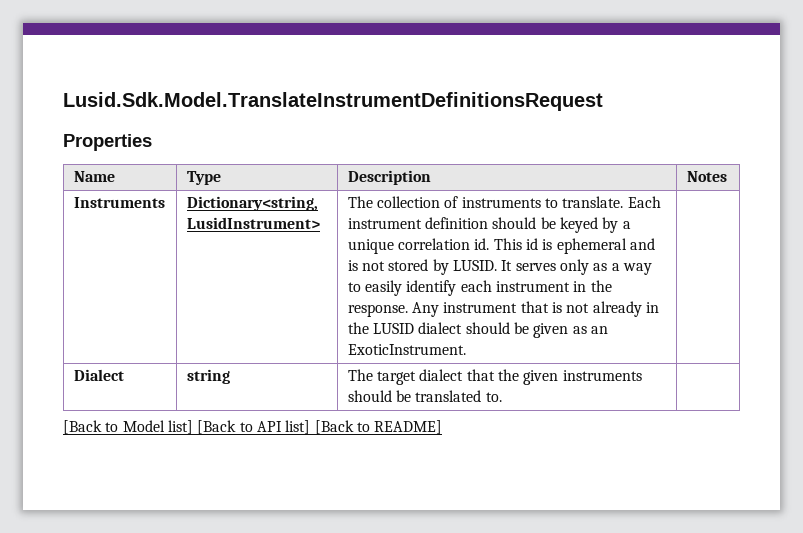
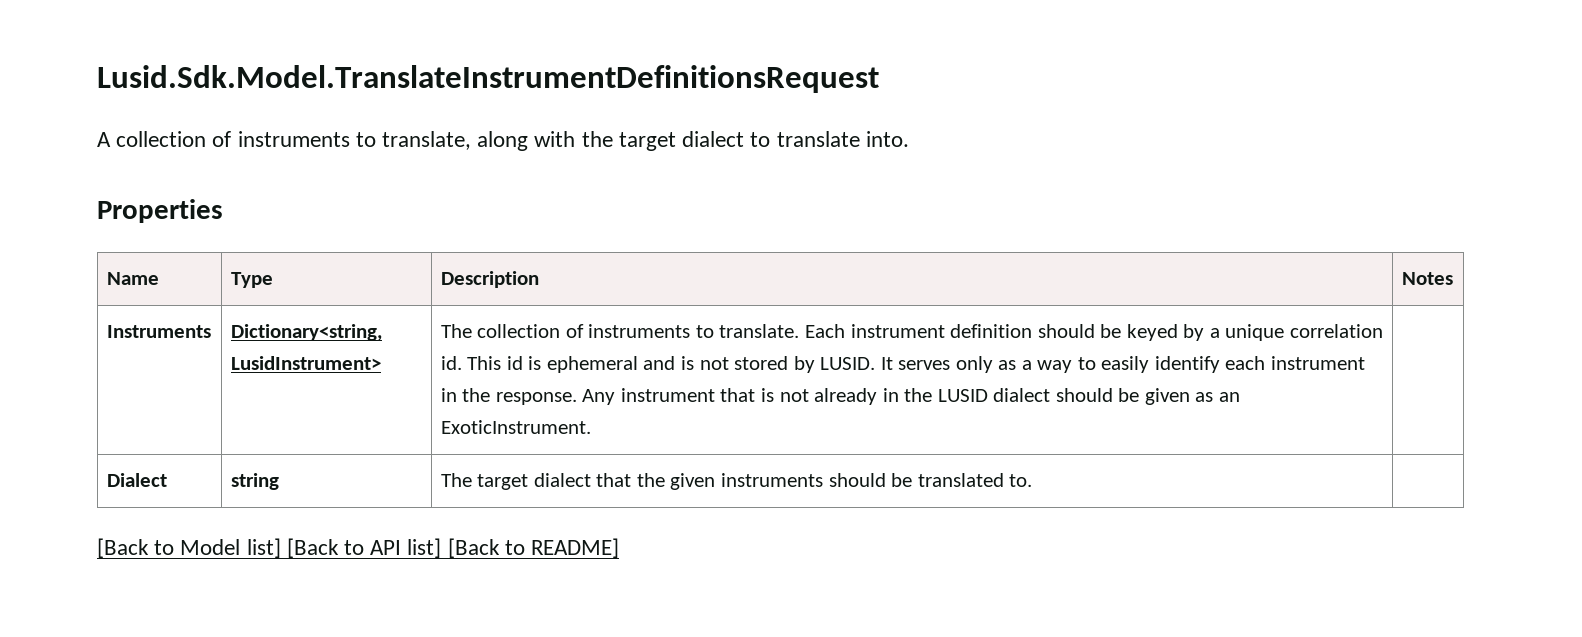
(603, 101) none -> [97,131,909,151] // A collection of instruments to translate, along with the target dialect to translate into.

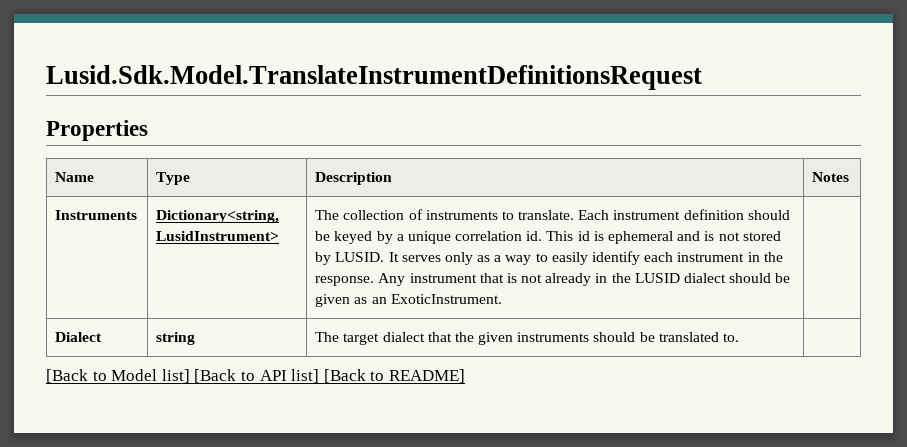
[97,131,909,151] // A collection of instruments to translate, along with the target dialect to translate into. -> (702, 77) none

